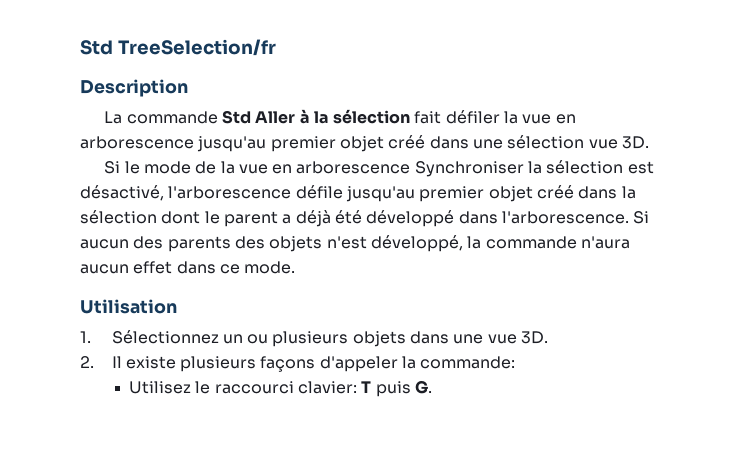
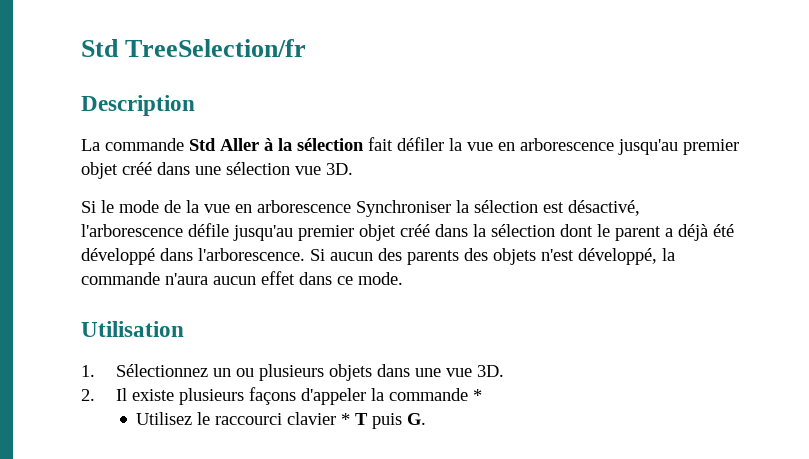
[420,356,516,369] commande: -> [389,388,483,401] commande *
[298,381,358,394] clavier: -> [287,412,351,425] clavier *

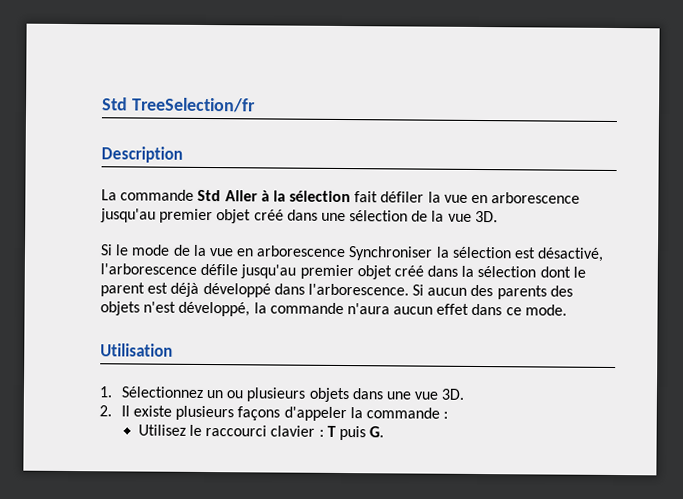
(290, 168) none -> [411,210,445,222] de la
[665,224,734,241] a déjà été -> [147,282,200,297] est déjà
[473,389,483,401] * -> [443,411,449,419] :
[341,413,351,425] * -> [318,429,324,437] :

